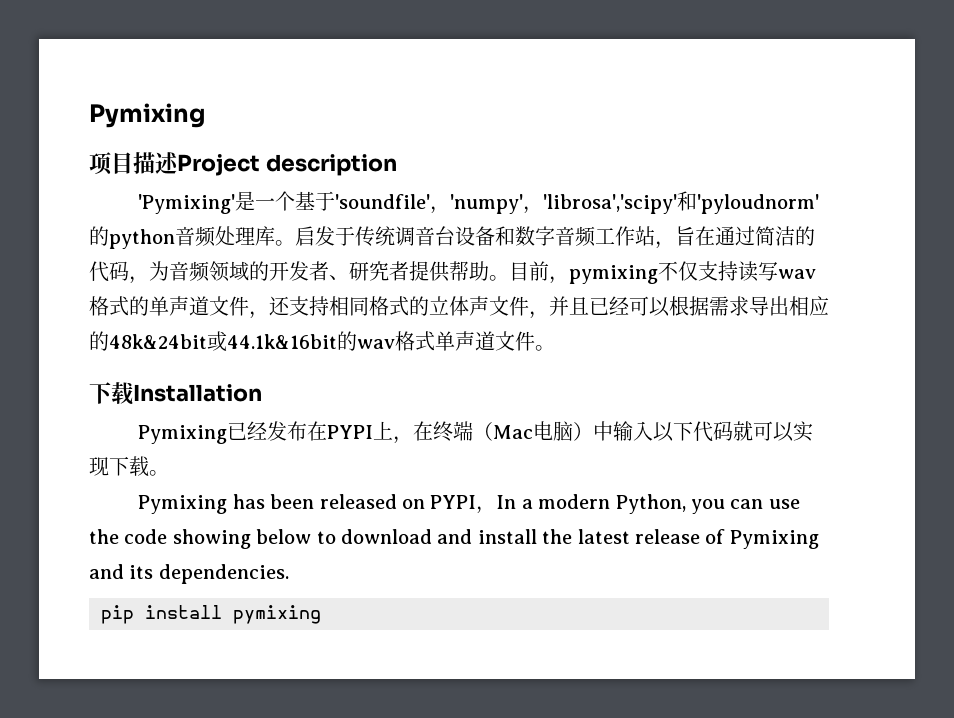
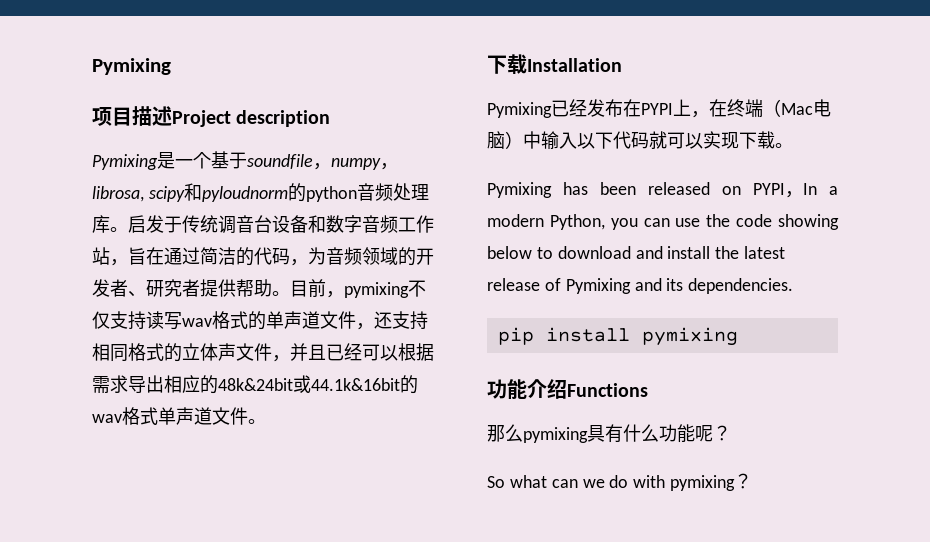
[138,194,236,214] 'Pymixing' -> [92,154,158,170] Pymixing
[335,191,820,214] 'soundfile'，'numpy'，'librosa','scipy'和'pyloudnorm' -> [247,154,398,170] [92,183,288,202] soundfile，numpy，librosa, scipy和pyloudnorm
(321, 614) none -> [487,379,648,399] [487,424,731,443] [487,473,753,491] // 功能介绍Functions // 那么pymixing具有什么功能呢？ // So what can we do with pymixing？

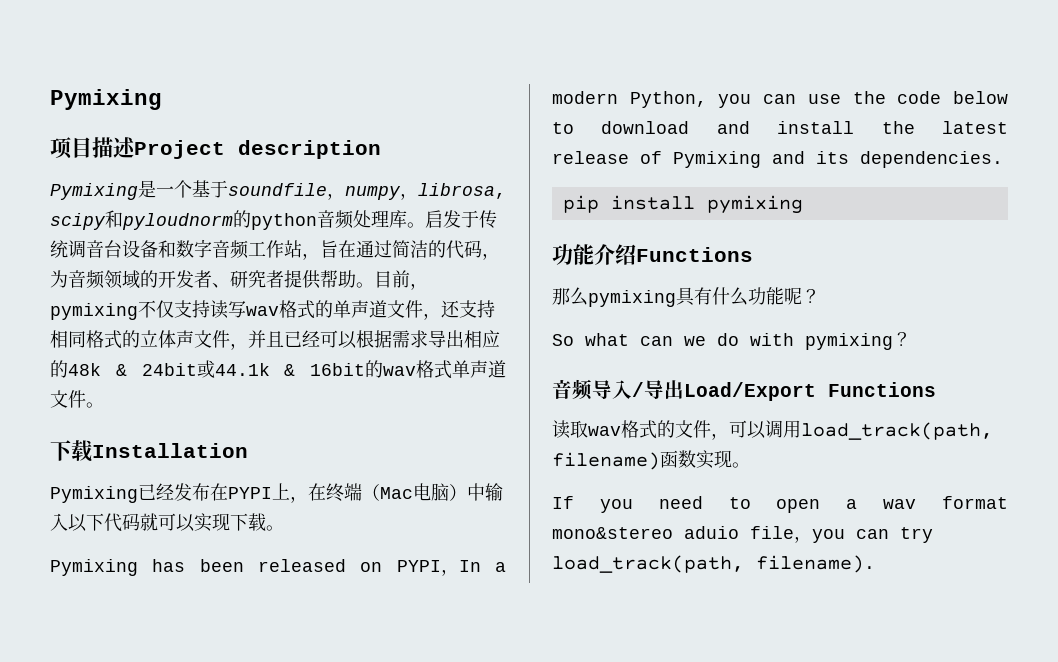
[218,375,400,393] 48k&24bit或44.1k&16bit -> [68,360,365,378] 48k & 24bit或44.1k & 16bit
[778,214,839,230] showing -> (942, 97) none
(753, 481) none -> [552,379,936,401] [552,420,993,440] [552,450,750,470] [552,496,1008,513] [552,526,933,543] [552,555,875,573] // 音频导入/导出Load/Export Functions // 读取wav格式的文件，可以调用load_track(path, filename)函数实现。 // If you need to open a wav format mono&stereo aduio file，you can try load_track(path, filename).

